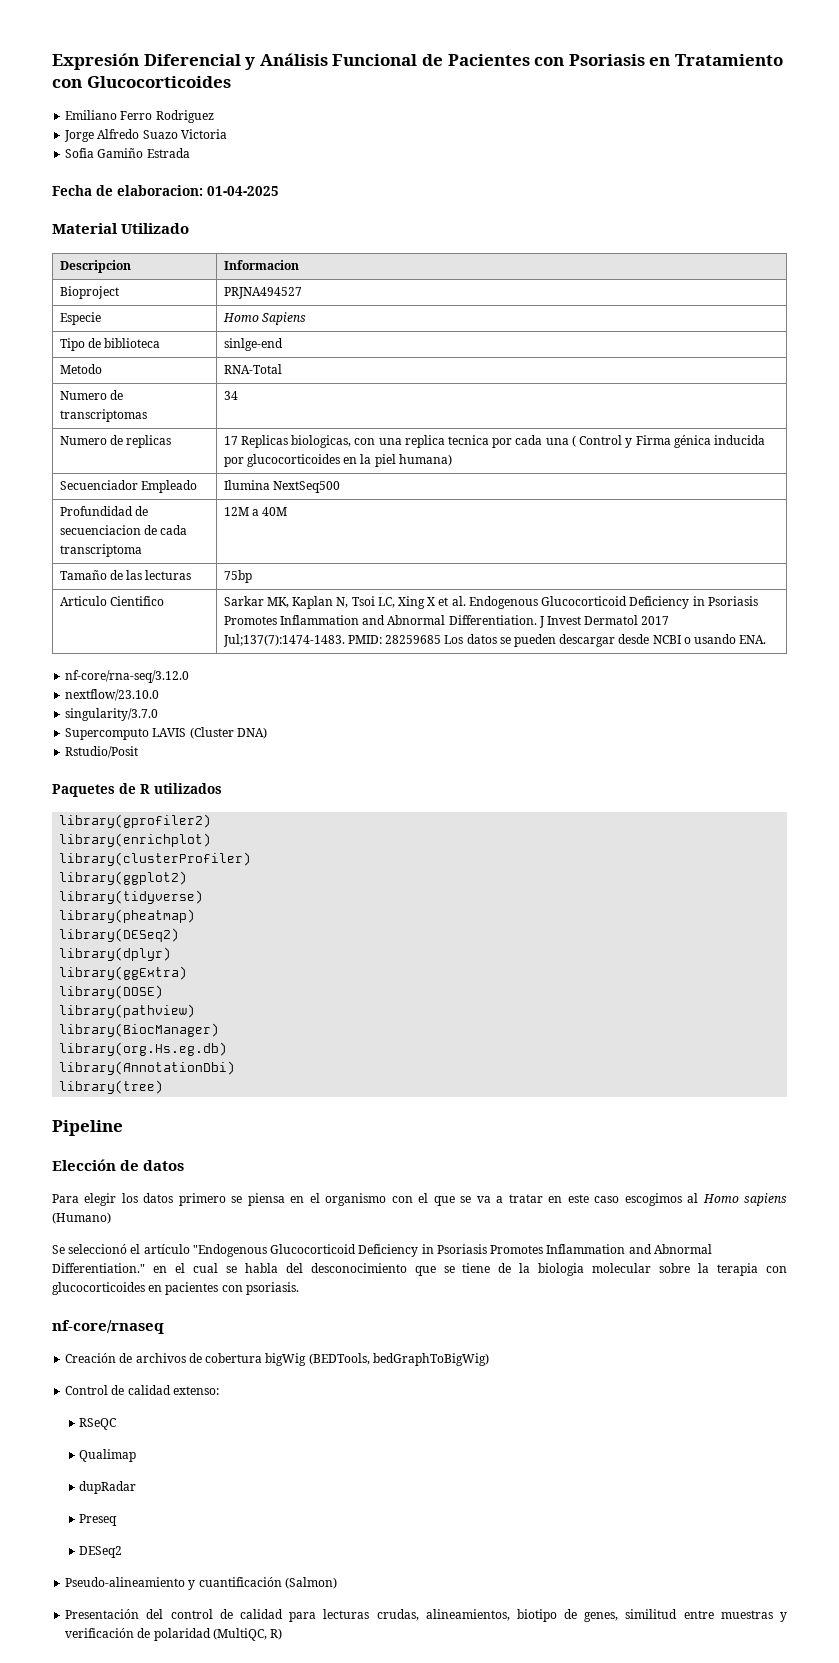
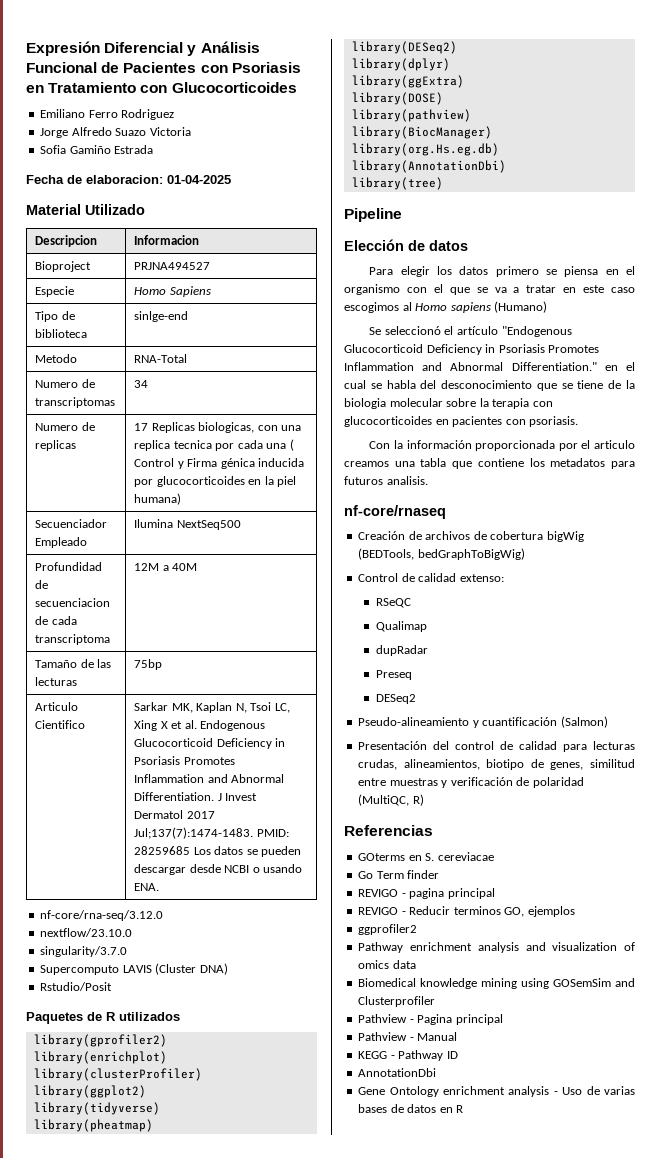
(299, 1288) none -> [369,440,635,451] [344,458,635,469] [344,476,428,485] // Con la información proporcionada por el articulo creamos una tabla que contiene los metadatos para futuros analisis.
(283, 1634) none -> [344,825,433,836] [358,852,494,861] [358,870,440,879] [358,888,495,899] [358,906,575,917] [358,924,418,935] [358,942,635,953] [358,960,416,969] [358,978,635,989] [358,996,436,1007] [358,1014,503,1025] [358,1032,458,1041] [358,1050,458,1061] [358,1068,437,1077] [358,1086,635,1097] [358,1104,464,1113] // Referencias // GOterms en S. cereviacae // Go Term finder // REVIGO - pagina principal // REVIGO - Reducir terminos GO, ejemplos // ggprofiler2 // Pathway enrichment analysis and visualization of omics data // Biomedical knowledge mining using GOSemSim and Clusterprofiler // Pathview - Pagina principal // Pathview - Manual // KEGG - Pathway ID // AnnotationDbi // Gene Ontology enrichment analysis - Uso de varias bases de datos en R

